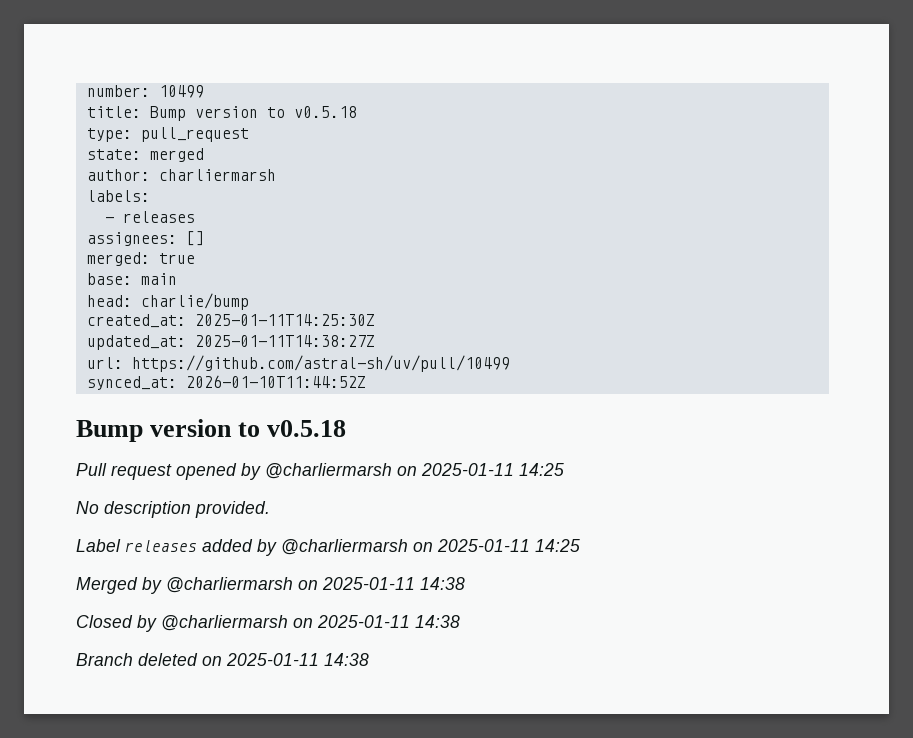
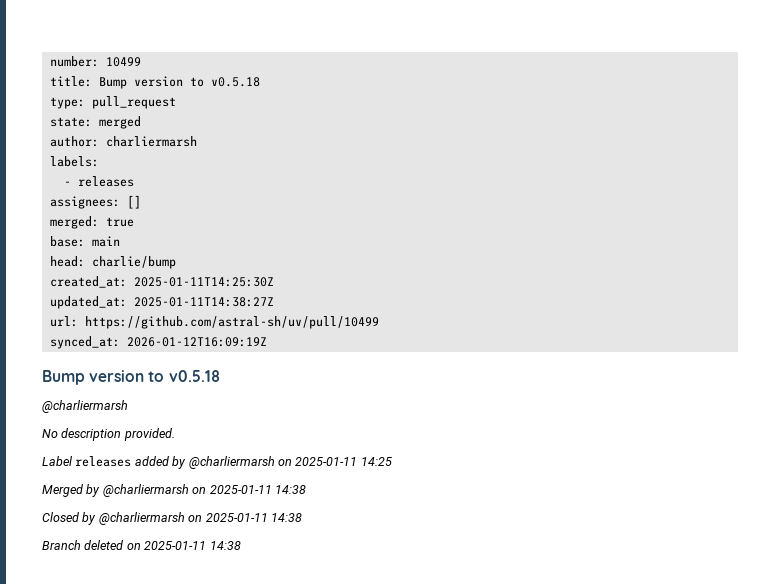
[185,375,366,388] [76,419,347,442] [76,463,564,480] 2026-01-10T11:44:52Z // Bump version to v0.5.18 // Pull request opened by @charliermarsh on 2025-01-11 14:25 -> [126,337,267,347] [42,370,220,385] [42,400,128,413] 2026-01-12T16:09:19Z // Bump version to v0.5.18 // @charliermarsh

